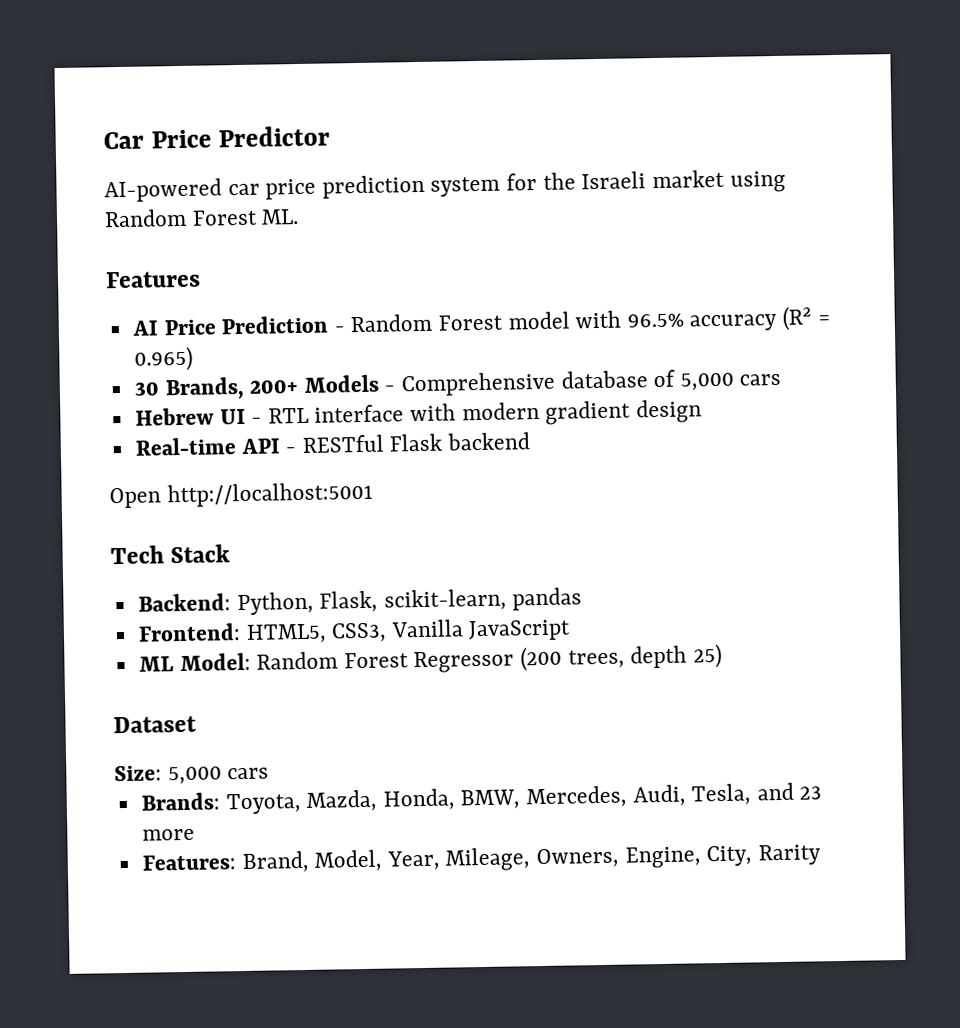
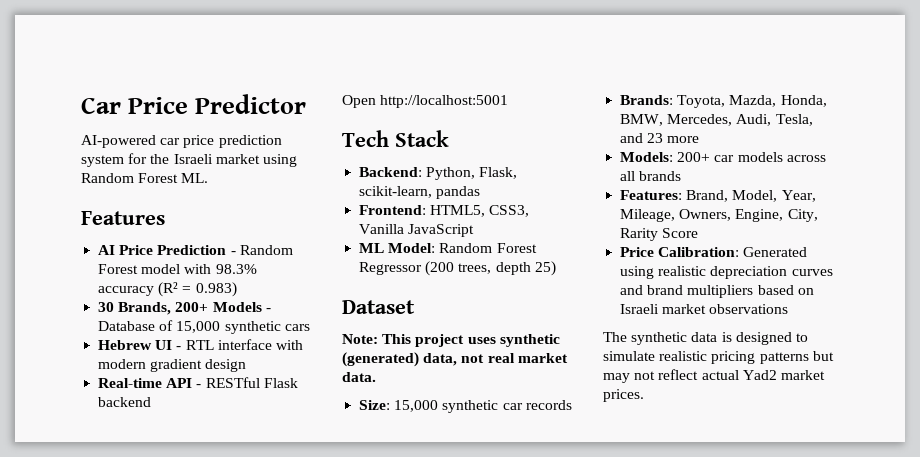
[626,313,684,328] 96.5% -> [215,264,257,274] 98.3%
[133,346,193,372] 0.965) -> [195,282,237,297] 0.983)
[401,369,734,397] Comprehensive database of 5,000 -> [98,320,281,334] Database of 15,000 synthetic
[114,765,270,785] Size: 5,000 cars -> [342,334,560,347] [342,352,568,367] [342,372,376,382] [359,400,572,413] Note: This project uses synthetic (generated) data, not real market data. // Size: 15,000 synthetic car records
(195, 834) none -> [620,152,826,162] [620,171,682,181] // Models: 200+ car models across all brands
(821, 855) none -> [662,228,699,238] [620,247,808,257] [620,266,833,279] [620,285,814,298] [620,304,789,314] [603,332,808,345] [603,351,834,364] [603,369,825,383] [603,389,644,402] Score // Price Calibration: Generated using realistic depreciation curves and brand multipliers based on Israeli market observations // The synthetic data is designed to simulate realistic pricing patterns but may not reflect actual Yad2 market prices.

